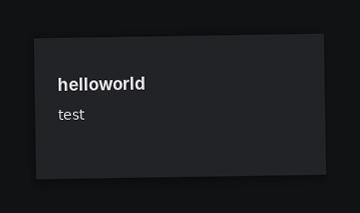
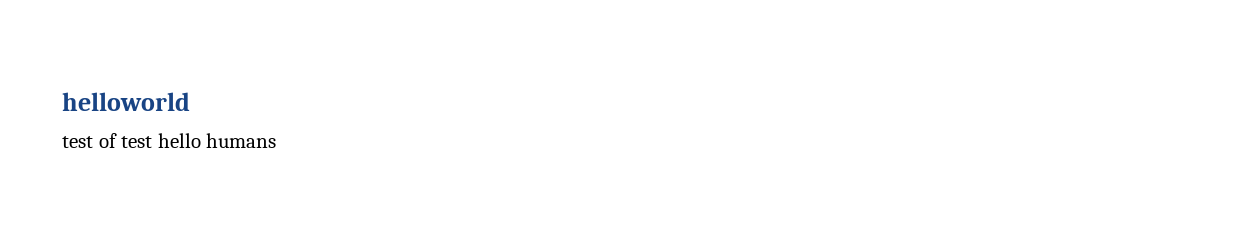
(86, 114) none -> [98,133,277,148] of test hello humans

